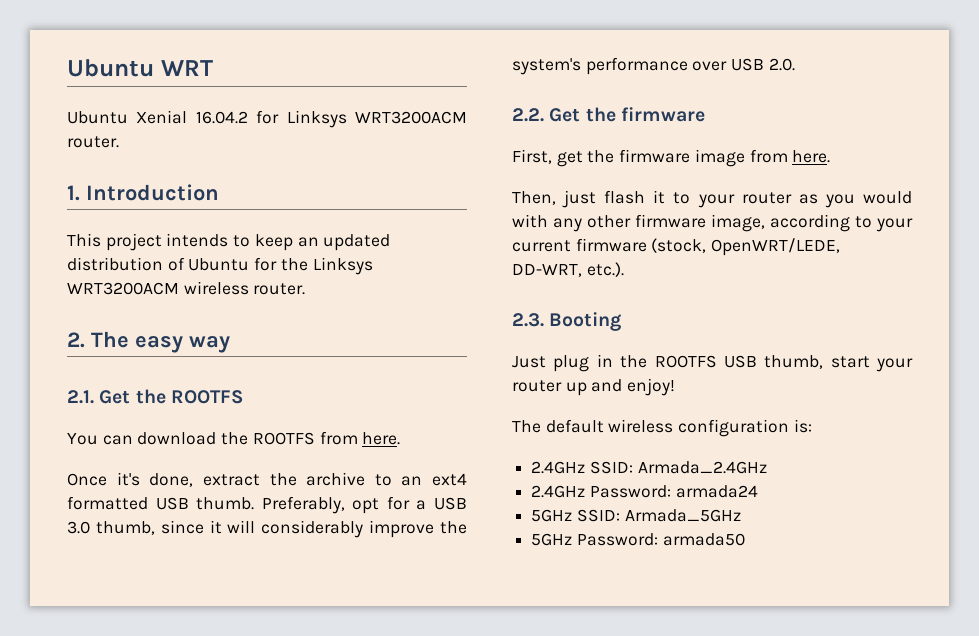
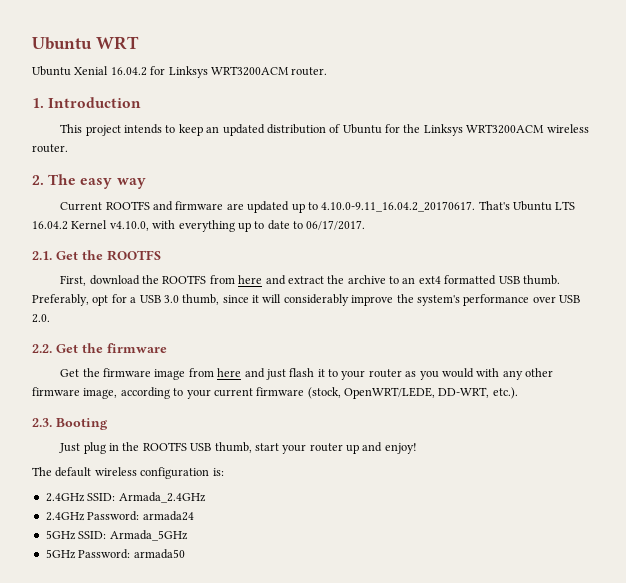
(230, 344) none -> [60,201,576,213] [32,220,366,232] // Current ROOTFS and firmware are updated up to 4.10.0-9.11_16.04.2_20170617. That's Ubuntu LTS 16.04.2 Kernel v4.10.0, with everything up to date to 06/17/2017.
[67,433,133,445] You can -> [60,275,87,286] First,
[362,432,401,445] [67,472,194,487] here. // Once it's done, -> [238,275,286,285] here and
[512,149,583,167] First, get -> [60,369,80,377] Get
[792,150,831,163] [512,191,556,205] here. // Then, -> [217,368,265,378] here and

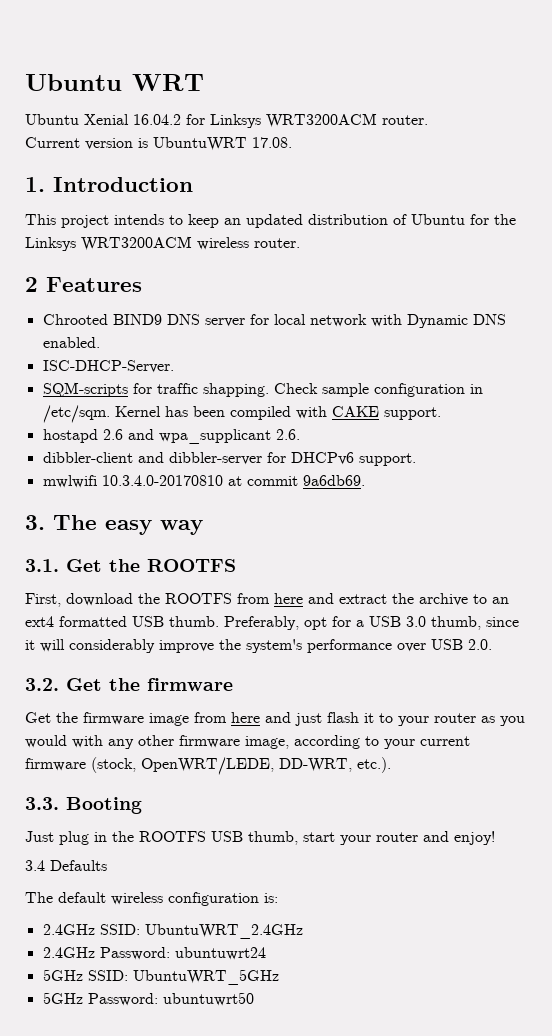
(328, 71) none -> [25,137,292,151] // Current version is UbuntuWRT 17.08.
[32,174,146,189] [60,201,576,213] [32,220,366,232] [32,251,52,260] 2. The easy way // Current ROOTFS and firmware are updated up to 4.10.0-9.11_16.04.2_20170617. That's Ubuntu LTS 16.04.2 Kernel v4.10.0, with everything up to date to 06/17/2017. // 2.1. -> [25,277,142,292] [42,314,506,328] [42,337,100,348] [42,360,174,373] [42,382,483,397] [42,405,441,423] [42,429,300,444] [42,452,416,466] [42,475,365,488] [25,515,203,535] [25,559,59,572] 2 Features // Chrooted BIND9 DNS server for local network with Dynamic DNS enabled. // ISC-DHCP-Server. // SQM-scripts for traffic shapping. Check sample configuration in /etc/sqm. Kernel has been compiled with CAKE support. // hostapd 2.6 and wpa_supplicant 2.6. // dibbler-client and dibbler-server for DHCPv6 support. // mwlwifi 10.3.4.0-20170810 at commit 9a6db69. // 3. The easy way // 3.1.
[32,344,52,353] 2.2. -> [25,678,59,691] 3.2.
[32,418,52,427] 2.3. -> [25,797,59,810] 3.3.
[346,444,360,454] up -> (418, 837) none
(417, 448) none -> [25,860,107,871] // 3.4 Defaults
[118,492,206,503] Armada_2.4GHz -> [144,924,303,939] UbuntuWRT_2.4GHz
[142,511,194,521] armada24 -> [174,947,266,960] ubuntuwrt24
[109,530,188,541] Armada_5GHz -> [132,969,279,985] UbuntuWRT_5GHz
[133,549,185,559] armada50 -> [162,992,254,1006] ubuntuwrt50

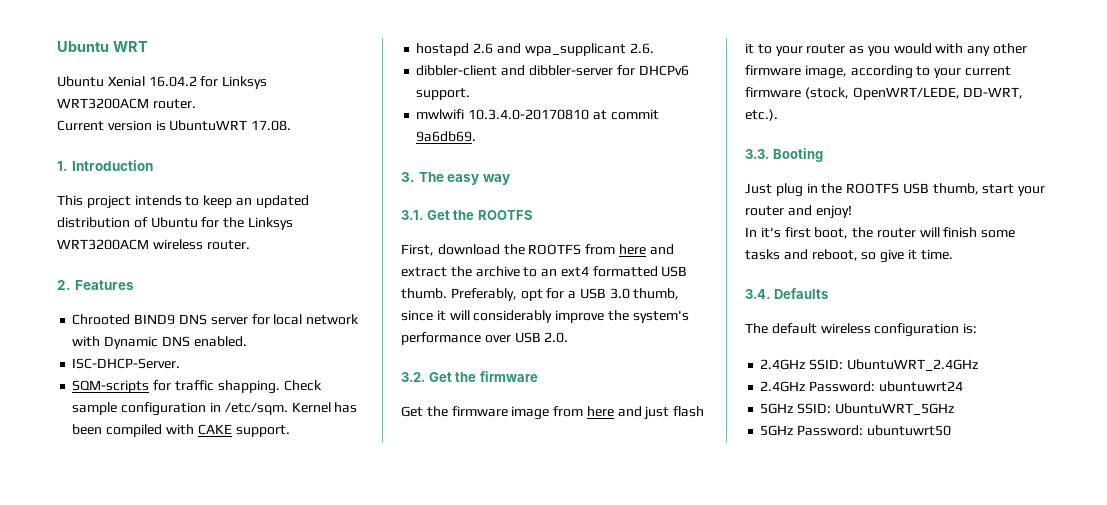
[25,277,38,292] 2 -> [57,280,71,290] 2.
[25,860,45,871] 3.4 -> [745,227,1016,239] [745,249,953,263] [745,289,770,299] In it's first boot, the router will finish some tasks and reboot, so give it time. // 3.4.

